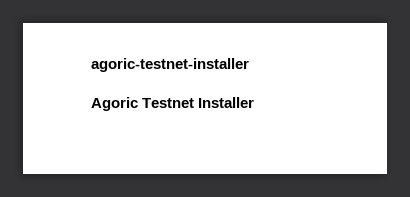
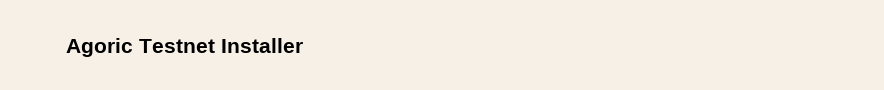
[91,58,249,72] agoric-testnet-installer // -> (66, 47) none

